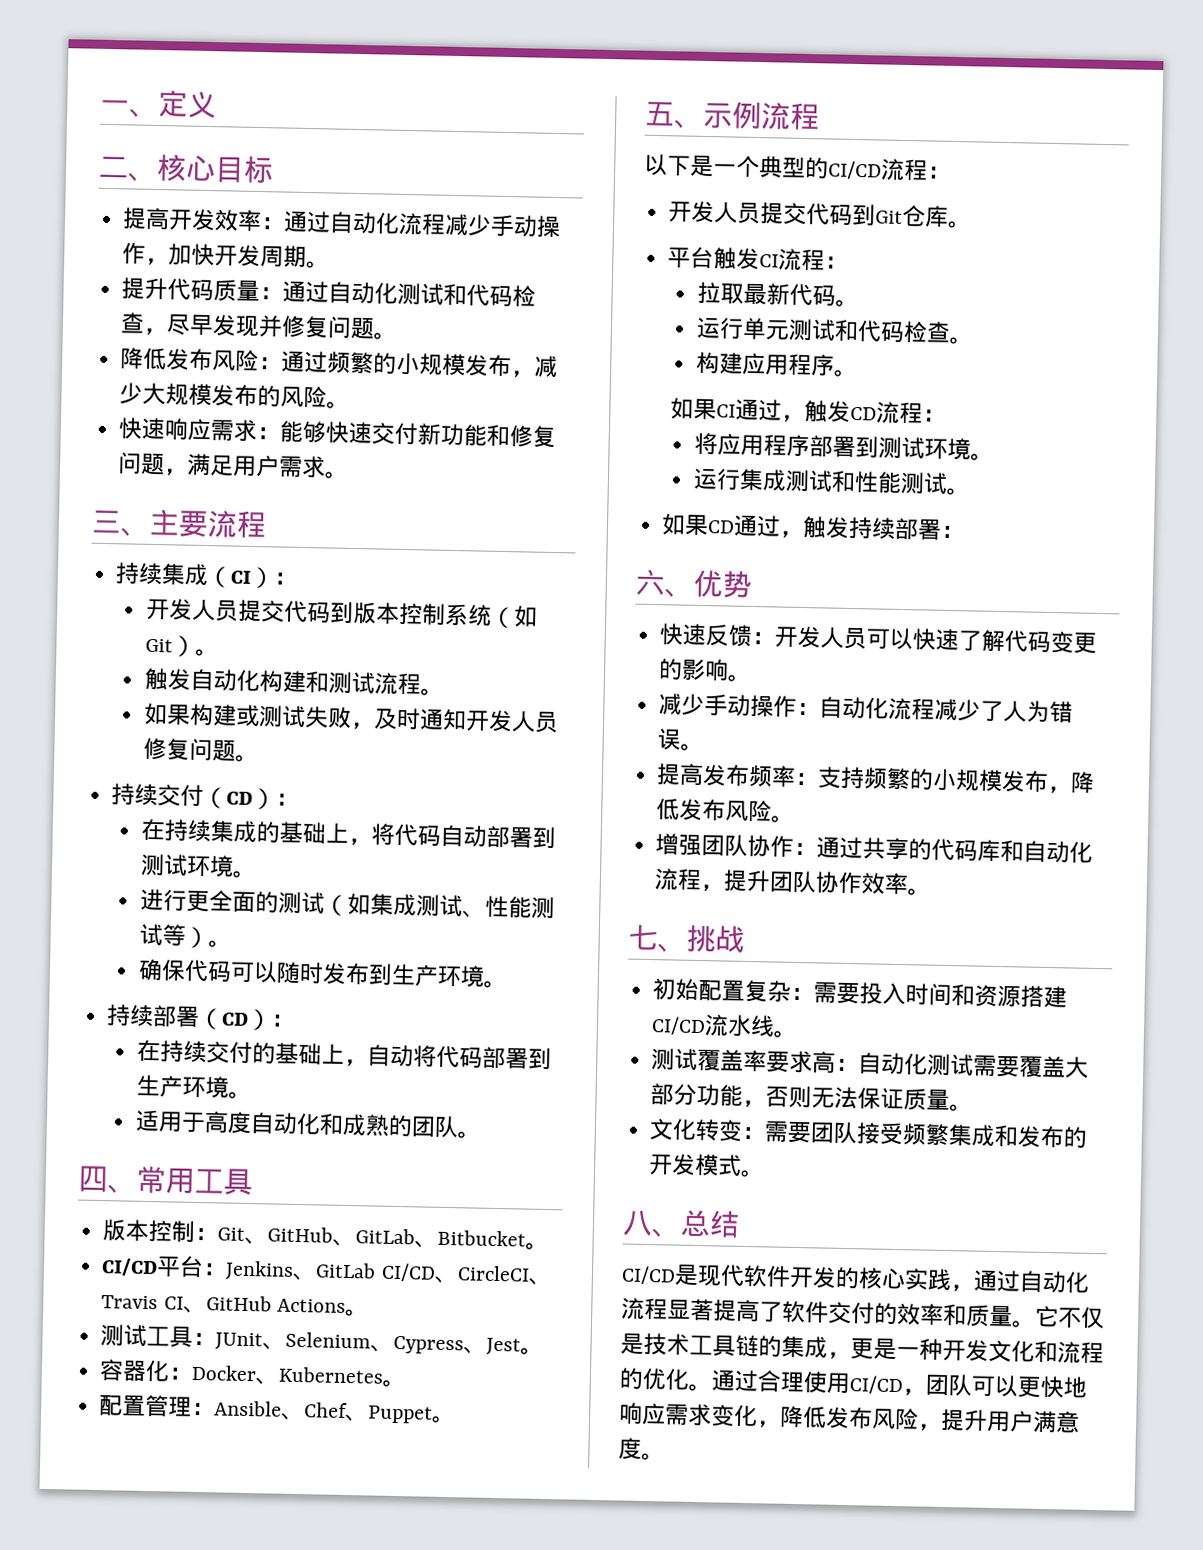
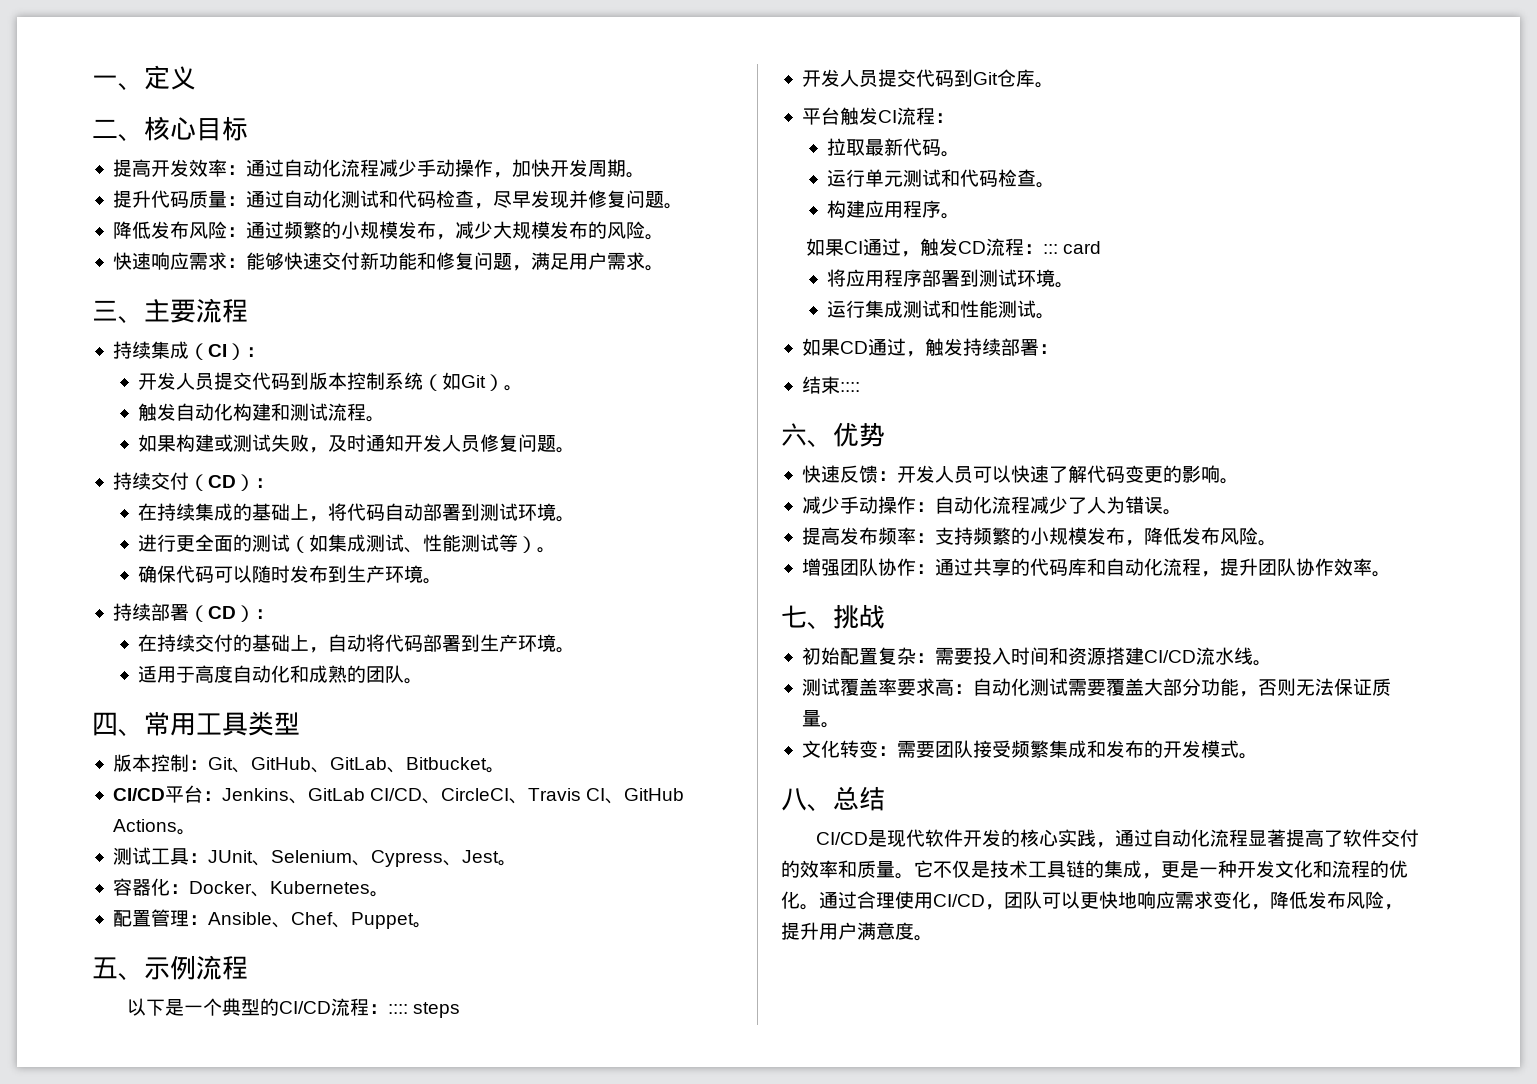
(254, 1182) none -> [248,711,300,736] 类型
(951, 172) none -> [387,1002,460,1018] :::: steps
(946, 415) none -> [1043,241,1102,254] ::: card
(966, 532) none -> [801,376,860,394] // 结束::::

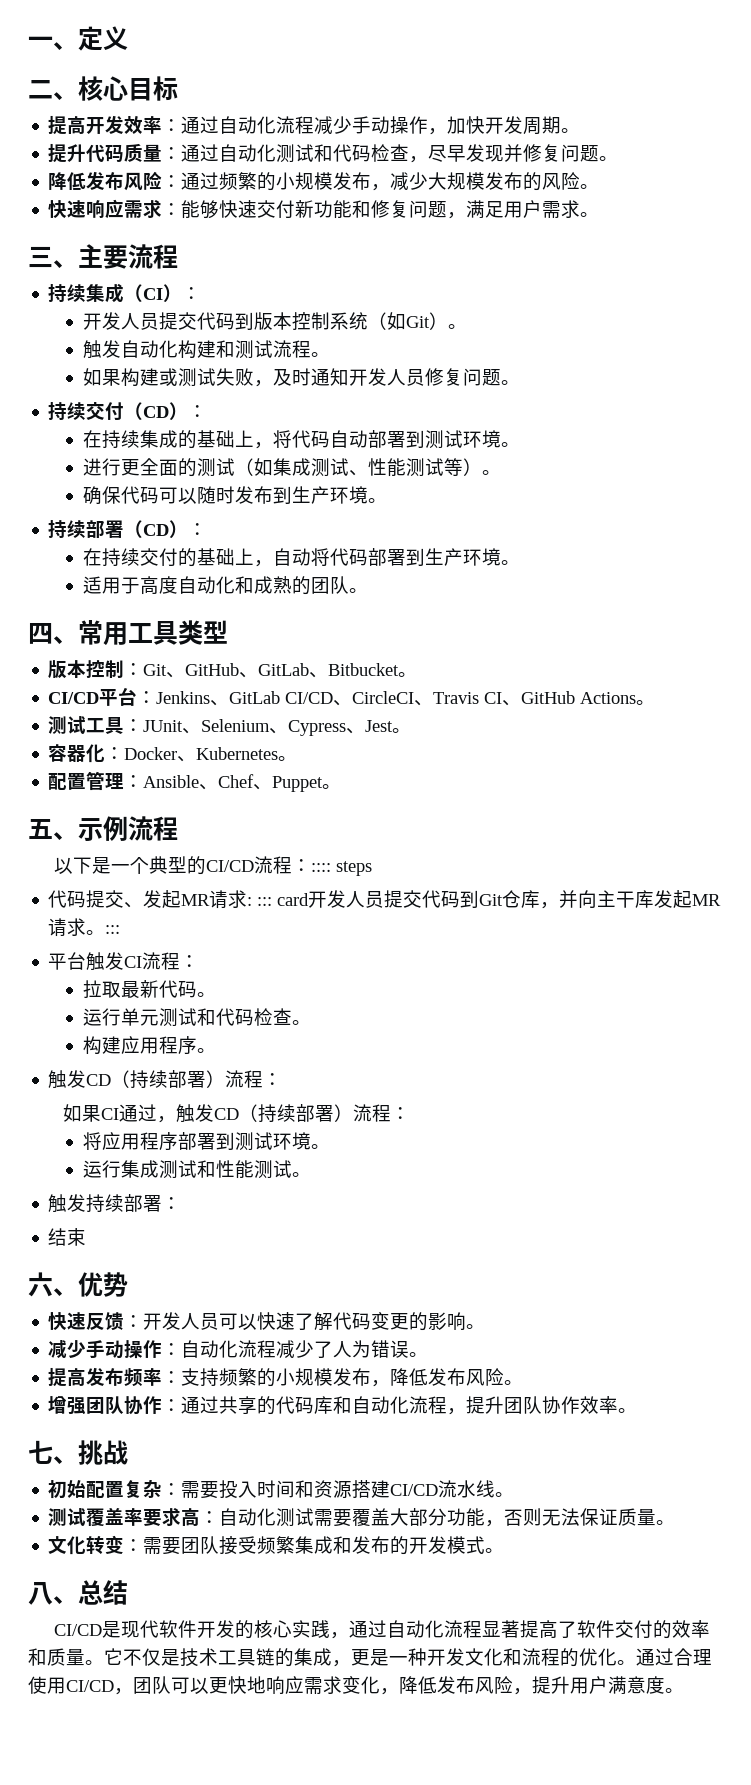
(460, 1010) none -> [48,890,310,909] 代码提交、发起MR请求: ::: card
[1034,82,1054,88] 。 -> [540,890,722,909] [48,918,121,937] ，并向主干库发起MR请求。:::
(961, 216) none -> [48,1070,283,1089] // 触发CD（持续部署）流程：
[986,238,1102,256] 流程：::: card -> [238,1104,410,1123] （持续部署）流程：
[801,338,925,357] 如果CD通过， -> (311, 1174) none
[839,382,860,392] :::: -> (87, 1237) none

